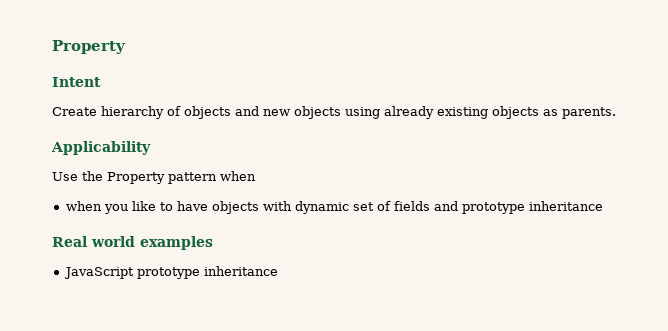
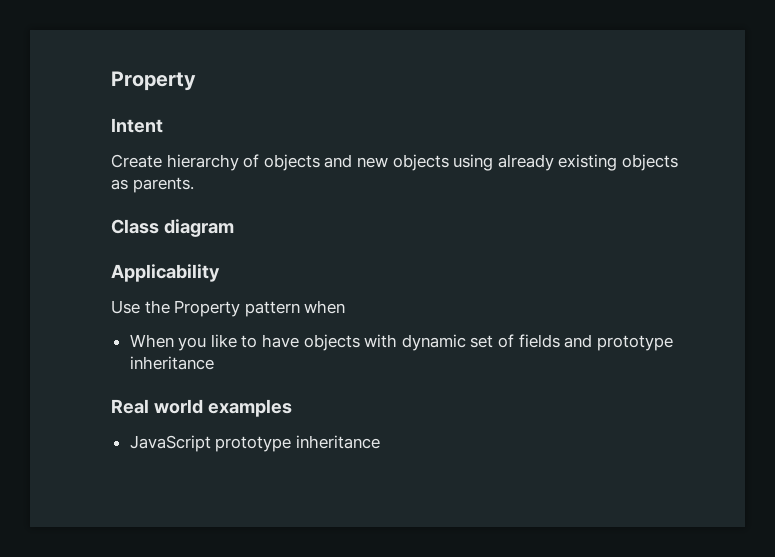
(616, 113) none -> [111,219,234,237] // Class diagram
[65,201,102,211] when -> [129,334,174,348] When

